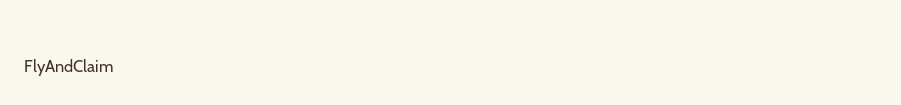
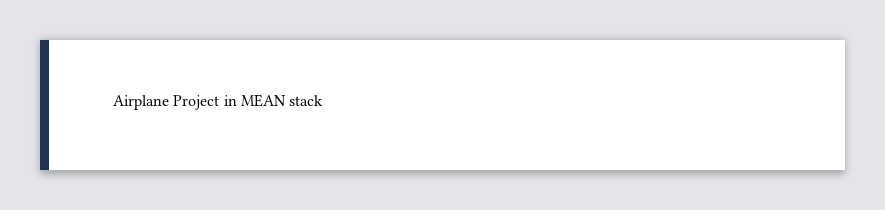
[24,59,113,76] FlyAndClaim -> [113,94,324,110] Airplane Project in MEAN stack

